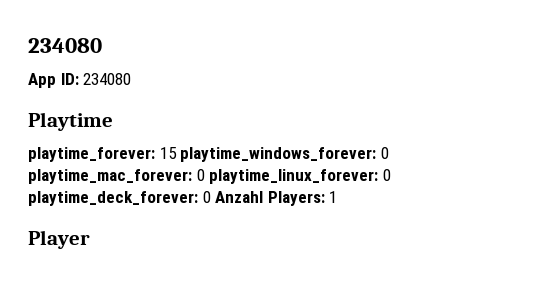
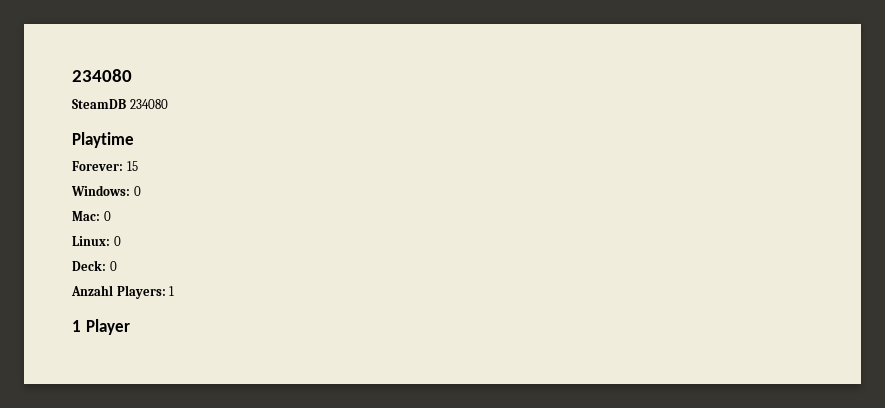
[28,38,102,53] [28,73,79,88] 234080 // App ID: -> [72,69,132,82] [72,99,126,109] 234080 // SteamDB
[28,147,155,162] playtime_forever: -> [72,161,123,171] Forever:
[180,147,389,162] [28,169,391,184] [28,191,211,206] playtime_windows_forever: 0 playtime_mac_forever: 0 playtime_linux_forever: 0 playtime_deck_forever: 0 -> [71,185,141,196] [72,211,111,221] [72,236,121,246] [72,260,117,271] // Windows: 0 // Mac: 0 // Linux: 0 // Deck: 0 //
(338, 197) none -> [72,320,81,332] 1

